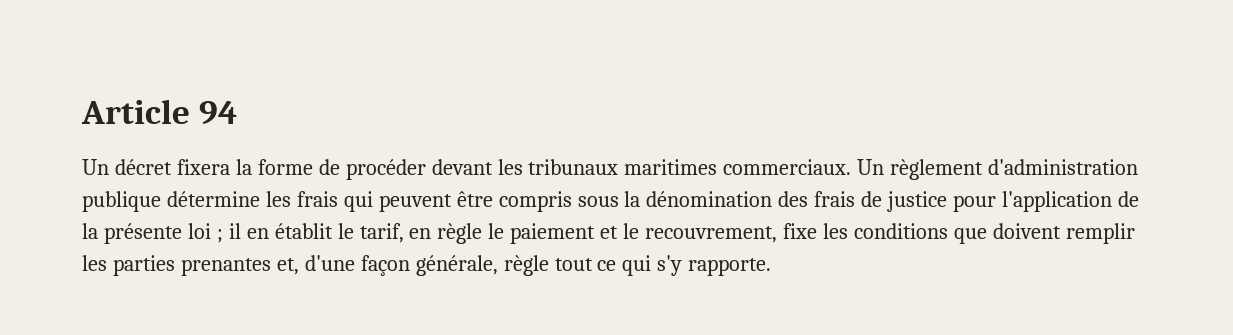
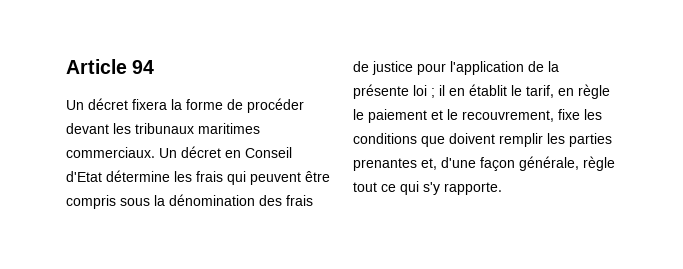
[890,159,1139,180] [82,191,161,212] règlement d'administration publique -> [181,146,292,158] [66,171,102,182] décret en Conseil d'Etat

